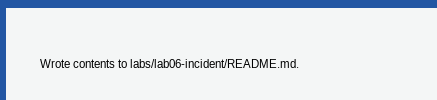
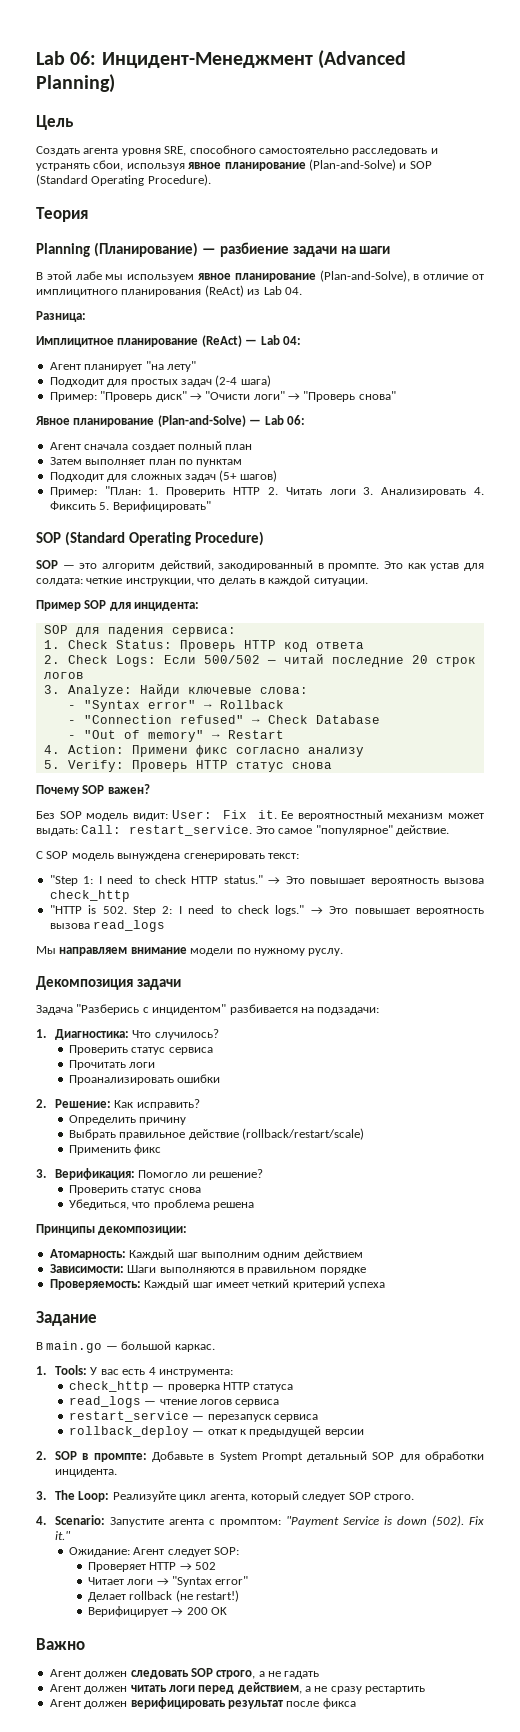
[40,59,300,68] Wrote contents to labs/lab06-incident/README.md. -> [36,50,406,69] [36,74,115,93] [36,115,74,130] [36,145,438,156] [36,159,432,171] [36,174,211,186] [36,207,88,222] [36,242,391,257] [36,270,485,282] [36,285,302,297] [36,311,86,322] [36,335,301,347] [49,361,196,372] [49,375,271,387] [49,391,396,402] [35,415,305,427] [49,441,253,452] [49,457,243,467] [49,470,277,482] [49,486,484,497] [49,501,211,512] [36,531,264,546] [36,560,484,571] [36,575,368,586] [36,600,200,611] [43,625,236,637] [43,640,364,652] [43,654,476,667] [43,672,84,679] [43,684,308,697] [67,700,284,712] [67,715,380,724] [67,730,284,742] [43,745,364,757] [43,760,332,772] [36,784,150,796] [36,810,484,821] [36,825,449,836] [36,851,299,861] [49,875,484,886] [49,890,130,902] [49,905,484,916] [49,920,166,932] [36,946,344,956] [36,976,181,990] [36,1004,380,1015] [36,1029,219,1040] [68,1045,213,1055] [68,1060,156,1070] [68,1074,221,1085] [36,1099,200,1110] [68,1115,187,1125] [68,1128,364,1140] [68,1144,162,1155] [36,1168,264,1180] [68,1185,201,1195] [68,1199,254,1210] [36,1224,188,1235] [49,1249,363,1260] [49,1264,366,1275] [49,1279,385,1290] [36,1311,97,1326] [36,1341,215,1353] [36,1365,233,1377] [68,1381,294,1393] [68,1396,280,1408] [68,1411,318,1422] [68,1426,364,1438] [36,1451,484,1462] [55,1469,118,1477] [36,1490,415,1502] [36,1515,485,1527] [55,1531,72,1540] [68,1547,239,1557] [87,1562,216,1572] [87,1576,249,1587] [87,1590,239,1602] [87,1606,227,1617] [36,1638,85,1650] [49,1668,320,1679] [49,1682,426,1694] [49,1697,356,1709] Lab 06: Инцидент-Менеджмент (Advanced Planning) // Цель // Создать агента уровня SRE, способного самостоятельно расследовать и устранять сбои, используя явное планирование (Plan-and-Solve) и SOP (Standard Operating Procedure). // Теория // Planning (Планирование) — разбиение задачи на шаги // В этой лабе мы используем явное планирование (Plan-and-Solve), в отличие от имплицитного планирования (ReAct) из Lab 04. // Разница: // Имплицитное планирование (ReAct) — Lab 04: // Агент планирует "на лету" // Подходит для простых задач (2-4 шага) // Пример: "Проверь диск" → "Очисти логи" → "Проверь снова" // Явное планирование (Plan-and-Solve) — Lab 06: // Агент сначала создает полный план // Затем выполняет план по пунктам // Подходит для сложных задач (5+ шагов) // Пример: "План: 1. Проверить HTTP 2. Читать логи 3. Анализировать 4. Фиксить 5. Верифицировать" // SOP (Standard Operating Procedure) // SOP — это алгоритм действий, закодированный в промпте. Это как устав для солдата: четкие инструкции, что делать в каждой ситуации. // Пример SOP для инцидента: // SOP для падения сервиса: // 1. Check Status: Проверь HTTP код ответа // 2. Check Logs: Если 500/502 — читай последние 20 строк логов // 3. Analyze: Найди ключевые слова: // - "Syntax error" → Rollback // - "Connection refused" → Check Database // - "Out of memory" → Restart // 4. Action: Примени фикс согласно анализу // 5. Verify: Проверь HTTP статус снова // Почему SOP важен? // Без SOP модель видит: User: Fix it. Ее вероятностный механизм может выдать: Call: restart_service. Это самое "популярное" действие. // С SOP модель вынуждена сгенерировать текст: // "Step 1: I need to check HTTP status." → Это повышает вероятность вызова check_http // "HTTP is 502. Step 2: I need to check logs." → Это повышает вероятность вызова read_logs // Мы направляем внимание модели по нужному руслу. // Декомпозиция задачи // Задача "Разберись с инцидентом" разбивается на подзадачи: // 1. Диагностика: Что случилось? // Проверить статус сервиса // Прочитать логи // Проанализировать ошибки // 2. Решение: Как исправить? // Определить причину // Выбрать правильное действие (rollback/restart/scale) // Применить фикс // 3. Верификация: Помогло ли решение? // Проверить статус снова // Убедиться, что проблема решена // Принципы декомпозиции: // Атомарность: Каждый шаг выполним одним действием // Зависимости: Шаги выполняются в правильном порядке // Проверяемость: Каждый шаг имеет четкий критерий успеха // Задание // В main.go — большой каркас. // 1. Tools: У вас есть 4 инструмента: // check_http — проверка HTTP статуса // read_logs — чтение логов сервиса // restart_service — перезапуск сервиса // rollback_deploy — откат к предыдущей версии // 2. SOP в промпте: Добавьте в System Prompt детальный SOP для обработки инцидента. // 3. The Loop: Реализуйте цикл агента, который следует SOP строго. // 4. Scenario: Запустите агента с промптом: "Payment Service is down (502). Fix it." // Ожидание: Агент следует SOP: // Проверяет HTTP → 502 // Читает логи → "Syntax error" // Делает rollback (не restart!) // Верифицирует → 200 OK // Важно // Агент должен следовать SOP строго, а не гадать // Агент должен читать логи перед действием, а не сразу рестартить // Агент должен верифицировать результат после фикса

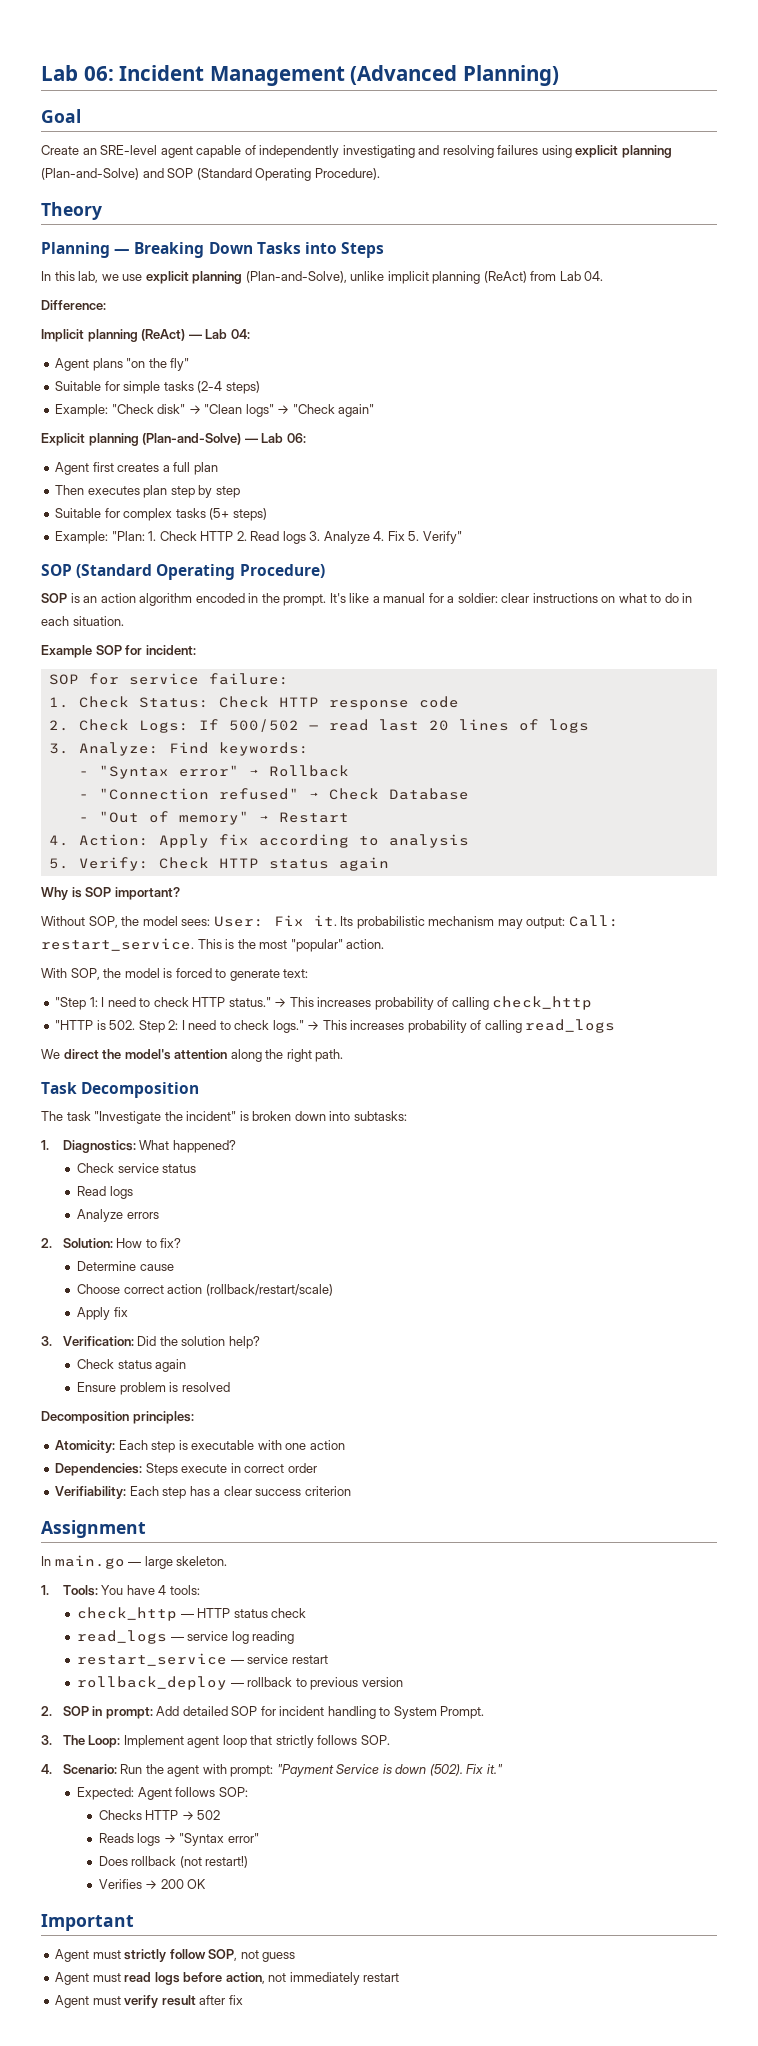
[36,51,313,68] Lab 06: Инцидент-Менеджмент -> [41,65,345,86] Lab 06: Incident Management
[36,115,74,130] [36,145,438,156] [36,159,407,171] Цель // Создать агента уровня SRE, способного самостоятельно расследовать и устранять сбои, используя явное планирование (Plan-and-Solve) и -> [41,109,81,123] [41,145,672,158] [41,168,164,180] Goal // Create an SRE-level agent capable of independently investigating and resolving failures using explicit planning (Plan-and-Solve) and
[36,207,88,222] Теория -> [41,202,102,220] Theory
[93,242,391,257] [36,270,485,282] [36,285,261,297] (Планирование) — разбиение задачи на шаги // В этой лабе мы используем явное планирование (Plan-and-Solve), в отличие от имплицитного планирования (ReAct) из -> [114,242,385,258] [41,271,557,284] — Breaking Down Tasks into Steps // In this lab, we use explicit planning (Plan-and-Solve), unlike implicit planning (ReAct) from
[36,311,86,322] [36,336,199,347] Разница: // Имплицитное планирование -> [41,300,106,310] [41,329,138,342] Difference: // Implicit planning
[49,361,196,372] [49,375,271,387] [49,391,396,402] [35,415,305,427] [49,441,253,452] [49,457,243,467] [49,470,277,482] [49,486,484,497] [49,501,211,512] Агент планирует "на лету" // Подходит для простых задач (2-4 шага) // Пример: "Проверь диск" → "Очисти логи" → "Проверь снова" // Явное планирование (Plan-and-Solve) — Lab 06: // Агент сначала создает полный план // Затем выполняет план по пунктам // Подходит для сложных задач (5+ шагов) // Пример: "План: 1. Проверить HTTP 2. Читать логи 3. Анализировать 4. Фиксить 5. Верифицировать" -> [55,358,190,371] [55,381,260,394] [55,404,375,417] [41,433,306,446] [55,462,218,475] [55,485,240,498] [55,508,267,521] [55,531,462,544] Agent plans "on the fly" // Suitable for simple tasks (2-4 steps) // Example: "Check disk" → "Clean logs" → "Check again" // Explicit planning (Plan-and-Solve) — Lab 06: // Agent first creates a full plan // Then executes plan step by step // Suitable for complex tasks (5+ steps) // Example: "Plan: 1. Check HTTP 2. Read logs 3. Analyze 4. Fix 5. Verify"
[62,560,484,571] [36,575,368,586] [36,600,200,611] [43,625,236,637] — это алгоритм действий, закодированный в промпте. Это как устав для солдата: четкие инструкции, что делать в каждой ситуации. // Пример SOP для инцидента: // SOP для падения сервиса: -> [70,593,693,606] [41,616,124,626] [41,645,196,658] [48,673,289,685] is an action algorithm encoded in the prompt. It's like a manual for a soldier: clear instructions on what to do in each situation. // Example SOP for incident: // SOP for service failure:
[179,640,364,652] Проверь HTTP код ответа -> [218,696,459,710] Check HTTP response code
[163,655,196,664] Если -> [198,719,219,730] If
[283,654,476,667] [43,672,84,679] читай последние 20 строк логов -> [328,719,589,733] read last 20 lines of logs
[139,684,308,697] Найди ключевые слова: -> [168,742,309,756] Find keywords:
[131,745,364,757] [43,760,332,772] [36,784,150,796] [36,810,484,821] [36,825,449,836] [36,851,299,861] Примени фикс согласно анализу // 5. Verify: Проверь HTTP статус снова // Почему SOP важен? // Без SOP модель видит: User: Fix it. Ее вероятностный механизм может выдать: Call: restart_service. Это самое "популярное" действие. // С SOP модель вынуждена сгенерировать текст: -> [158,834,469,848] [48,857,389,871] [41,887,180,900] [41,915,619,929] [41,938,385,952] [41,968,309,981] Apply fix according to analysis // 5. Verify: Check HTTP status again // Why is SOP important? // Without SOP, the model sees: User: Fix it. Its probabilistic mechanism may output: Call: restart_service. This is the most "popular" action. // With SOP, the model is forced to generate text:
[285,876,484,886] Это повышает вероятность вызова -> [289,997,489,1010] This increases probability of calling
[329,906,484,916] [49,920,166,932] [36,946,344,956] [36,976,181,990] [36,1004,380,1015] [36,1029,219,1040] [68,1045,213,1055] [68,1060,156,1070] [68,1074,221,1085] [36,1099,200,1110] [68,1115,187,1125] [68,1129,239,1140] Это повышает вероятность вызова read_logs // Мы направляем внимание модели по нужному руслу. // Декомпозиция задачи // Задача "Разберись с инцидентом" разбивается на подзадачи: // 1. Диагностика: Что случилось? // Проверить статус сервиса // Прочитать логи // Проанализировать ошибки // 2. Решение: Как исправить? // Определить причину // Выбрать правильное действие -> [322,1019,616,1033] [41,1049,344,1062] [41,1082,200,1098] [41,1111,407,1124] [41,1140,236,1153] [77,1163,197,1173] [77,1186,133,1199] [77,1209,159,1222] [41,1238,182,1248] [77,1261,174,1271] [77,1284,203,1294] This increases probability of calling read_logs // We direct the model's attention along the right path. // Task Decomposition // The task "Investigate the incident" is broken down into subtasks: // 1. Diagnostics: What happened? // Check service status // Read logs // Analyze errors // 2. Solution: How to fix? // Determine cause // Choose correct action
[68,1144,162,1155] [36,1168,264,1180] [68,1185,201,1195] [68,1199,254,1210] [36,1224,188,1235] [49,1249,363,1260] [49,1264,366,1275] [49,1279,385,1290] [36,1311,97,1326] [36,1341,215,1353] [36,1365,233,1377] Применить фикс // 3. Верификация: Помогло ли решение? // Проверить статус снова // Убедиться, что проблема решена // Принципы декомпозиции: // Атомарность: Каждый шаг выполним одним действием // Зависимости: Шаги выполняются в правильном порядке // Проверяемость: Каждый шаг имеет четкий критерий успеха // Задание // В main.go — большой каркас. // 1. Tools: У вас есть 4 инструмента: -> [77,1307,128,1320] [41,1336,260,1349] [77,1359,187,1372] [77,1382,230,1395] [41,1411,194,1424] [55,1440,345,1453] [55,1463,317,1476] [55,1486,351,1499] [41,1520,146,1538] [41,1555,228,1569] [41,1585,200,1596] Apply fix // 3. Verification: Did the solution help? // Check status again // Ensure problem is resolved // Decomposition principles: // Atomicity: Each step is executable with one action // Dependencies: Steps execute in correct order // Verifiability: Each step has a clear success criterion // Assignment // In main.go — large skeleton. // 1. Tools: You have 4 tools:
[167,1382,294,1392] проверка HTTP статуса -> [197,1608,307,1618] HTTP status check
[159,1399,280,1407] чтение логов сервиса -> [187,1631,295,1644] service log reading
[207,1414,318,1422] перезапуск сервиса -> [247,1654,328,1664] service restart
[207,1426,364,1437] [36,1451,484,1462] [55,1469,118,1477] [36,1490,415,1502] [36,1515,282,1527] откат к предыдущей версии // 2. SOP в промпте: Добавьте в System Prompt детальный SOP для обработки инцидента. // 3. The Loop: Реализуйте цикл агента, который следует SOP строго. // 4. Scenario: Запустите агента с промптом: -> [247,1677,403,1690] [41,1706,485,1719] [41,1735,390,1748] [41,1764,274,1777] rollback to previous version // 2. SOP in prompt: Add detailed SOP for incident handling to System Prompt. // 3. The Loop: Implement agent loop that strictly follows SOP. // 4. Scenario: Run the agent with prompt:
[68,1547,211,1557] Ожидание: Агент следует -> [77,1787,216,1800] Expected: Agent follows
[87,1562,146,1572] Проверяет -> [98,1810,142,1820] Checks
[87,1577,154,1585] Читает логи -> [98,1833,161,1846] Reads logs
[87,1590,193,1602] Делает rollback (не -> [98,1856,202,1868] Does rollback (not
[87,1606,168,1617] Верифицирует -> [98,1879,142,1889] Verifies
[36,1638,85,1650] [49,1668,320,1679] [49,1682,426,1694] [49,1697,356,1709] Важно // Агент должен следовать SOP строго, а не гадать // Агент должен читать логи перед действием, а не сразу рестартить // Агент должен верифицировать результат после фикса -> [41,1914,134,1931] [55,1949,296,1962] [55,1972,400,1985] [55,1995,243,2008] Important // Agent must strictly follow SOP, not guess // Agent must read logs before action, not immediately restart // Agent must verify result after fix

